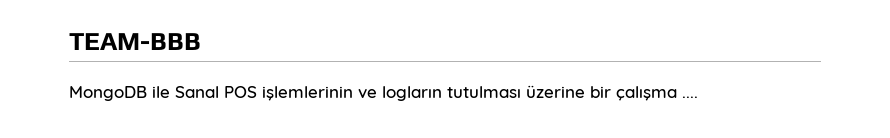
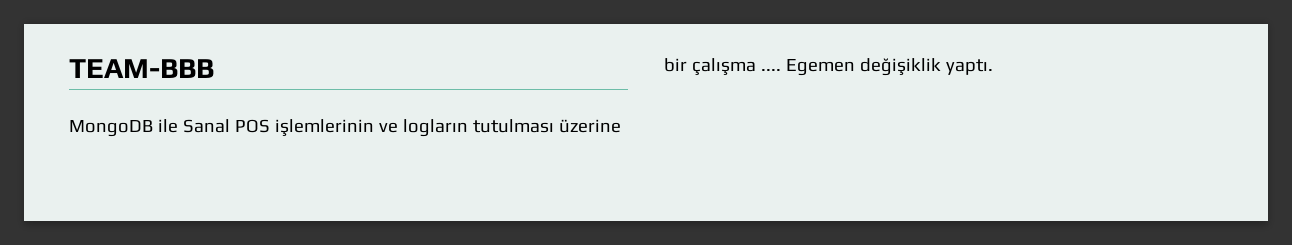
(698, 97) none -> [785,58,993,76] Egemen değişiklik yaptı.

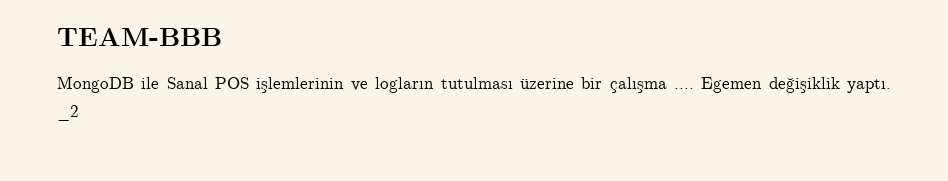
(993, 67) none -> [57,105,79,121] _2

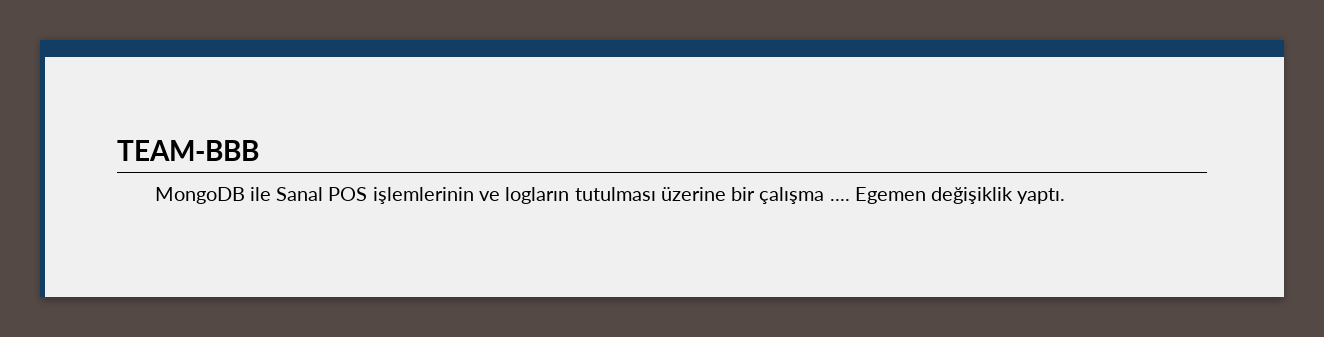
[57,105,79,121] _2 -> (1066, 196) none

